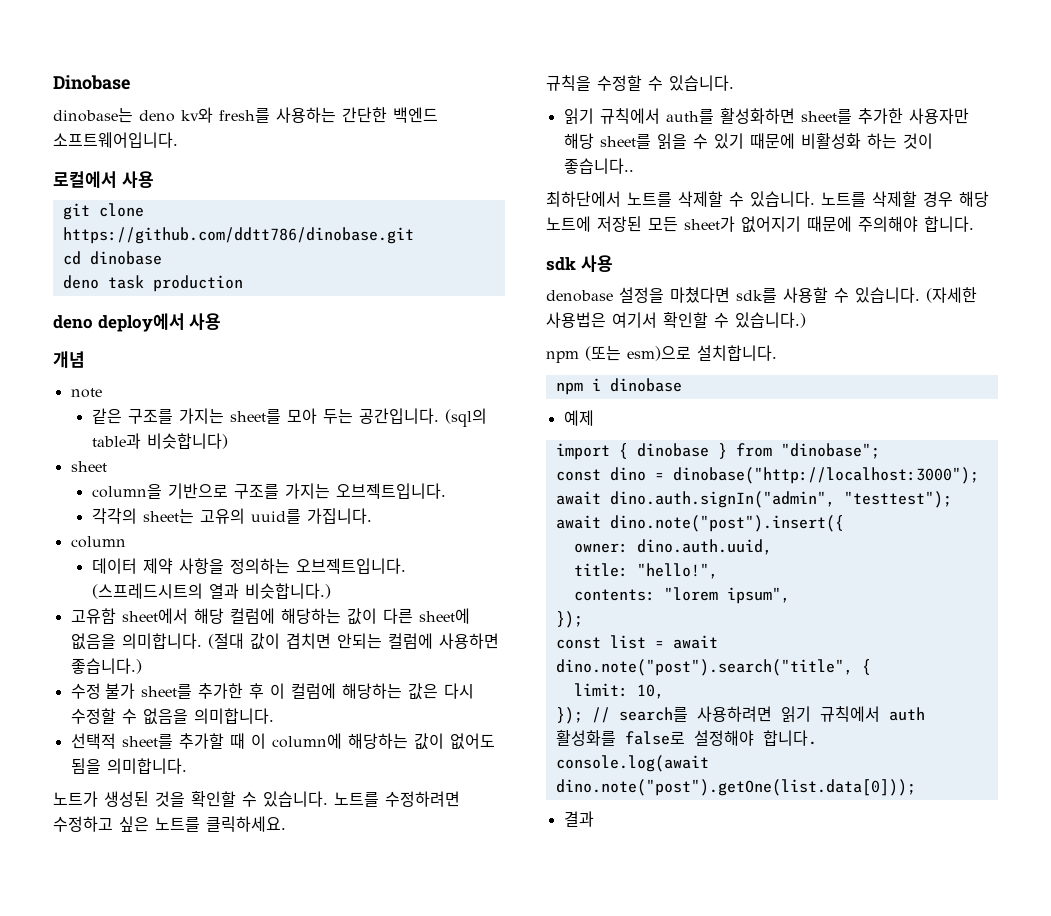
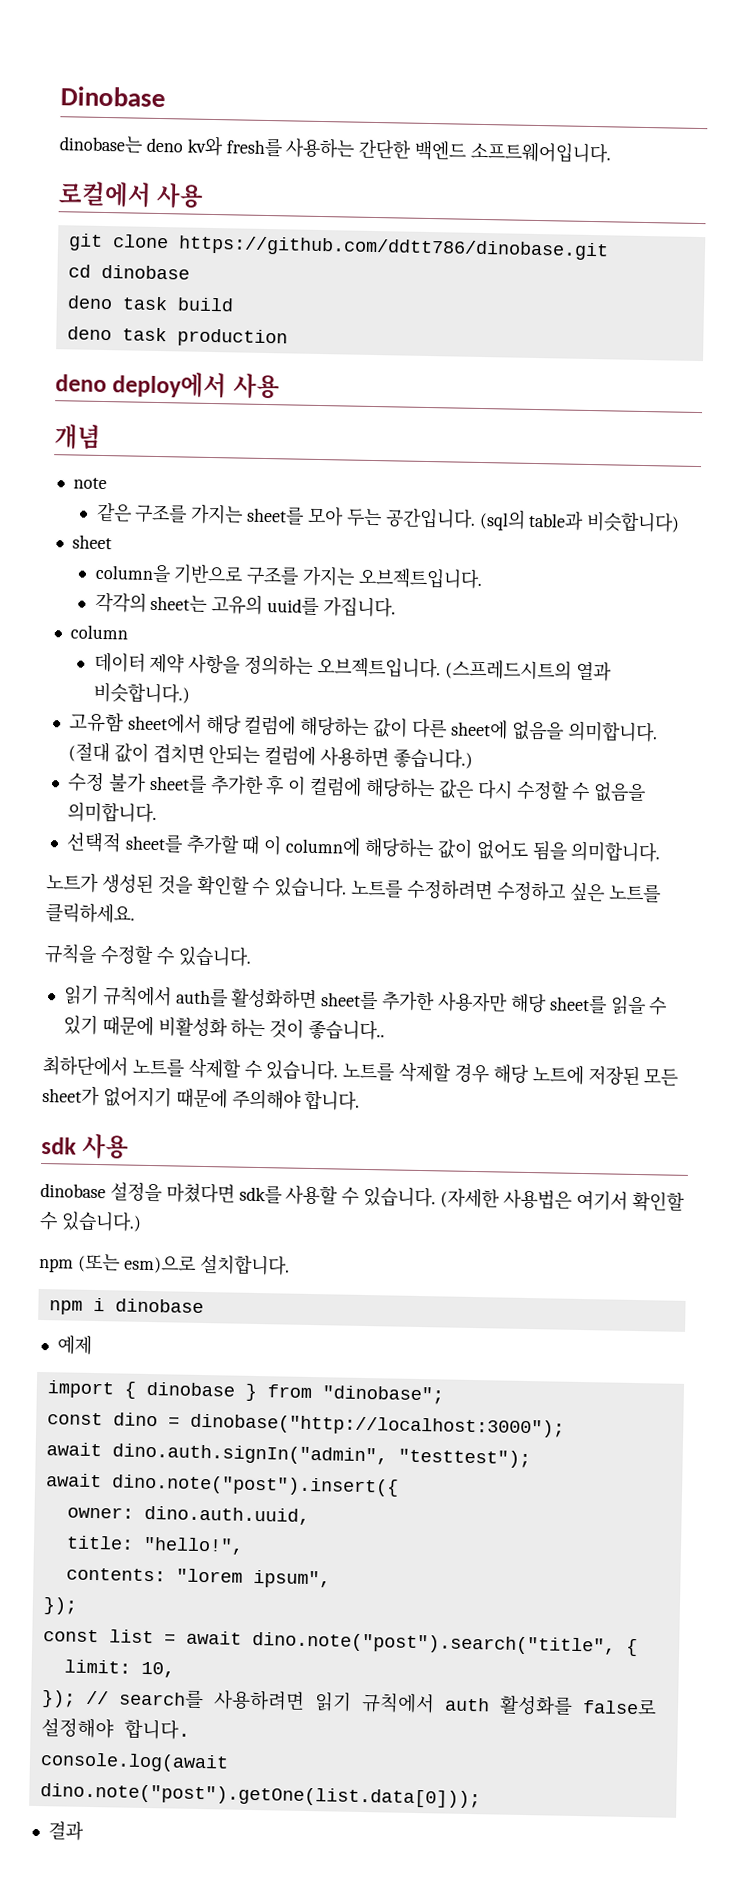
(162, 258) none -> [66,295,234,312] // deno task build
[546,290,613,302] denobase -> [40,1182,106,1199] dinobase

